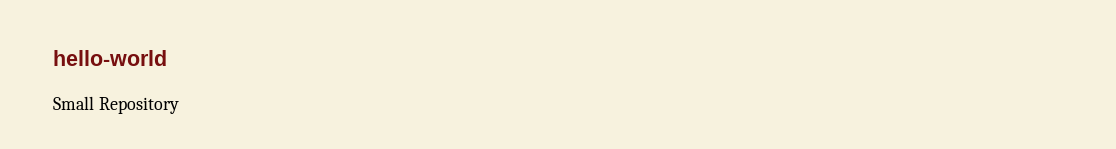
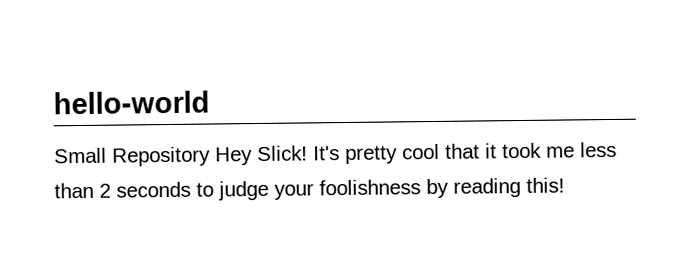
(179, 105) none -> [215,141,617,166] [54,177,565,201] Hey Slick! It's pretty cool that it took me less than 2 seconds to judge your foolishness by reading this!

